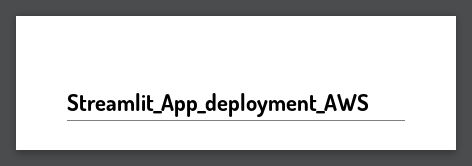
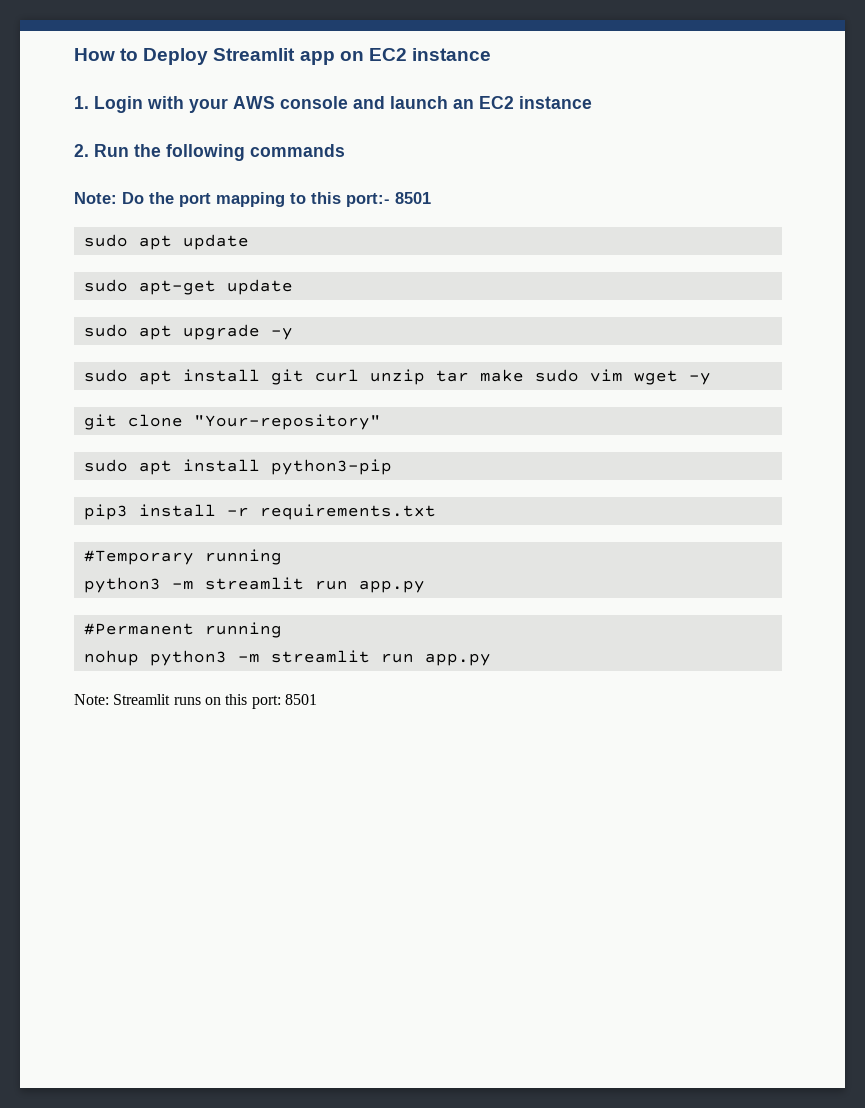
[67,93,369,117] Streamlit_App_deployment_AWS -> [74,48,491,65] [74,96,592,113] [74,144,345,161] [74,192,431,207] [83,234,249,250] [83,279,293,295] [83,324,293,340] [83,369,711,385] [83,414,381,430] [83,459,392,475] [83,504,436,520] [83,549,282,565] [83,577,425,593] [83,622,282,638] [83,650,491,666] [74,694,317,709] How to Deploy Streamlit app on EC2 instance // 1. Login with your AWS console and launch an EC2 instance // 2. Run the following commands // Note: Do the port mapping to this port:- 8501 // sudo apt update // sudo apt-get update // sudo apt upgrade -y // sudo apt install git curl unzip tar make sudo vim wget -y // git clone "Your-repository" // sudo apt install python3-pip // pip3 install -r requirements.txt // #Temporary running // python3 -m streamlit run app.py // #Permanent running // nohup python3 -m streamlit run app.py // Note: Streamlit runs on this port: 8501

